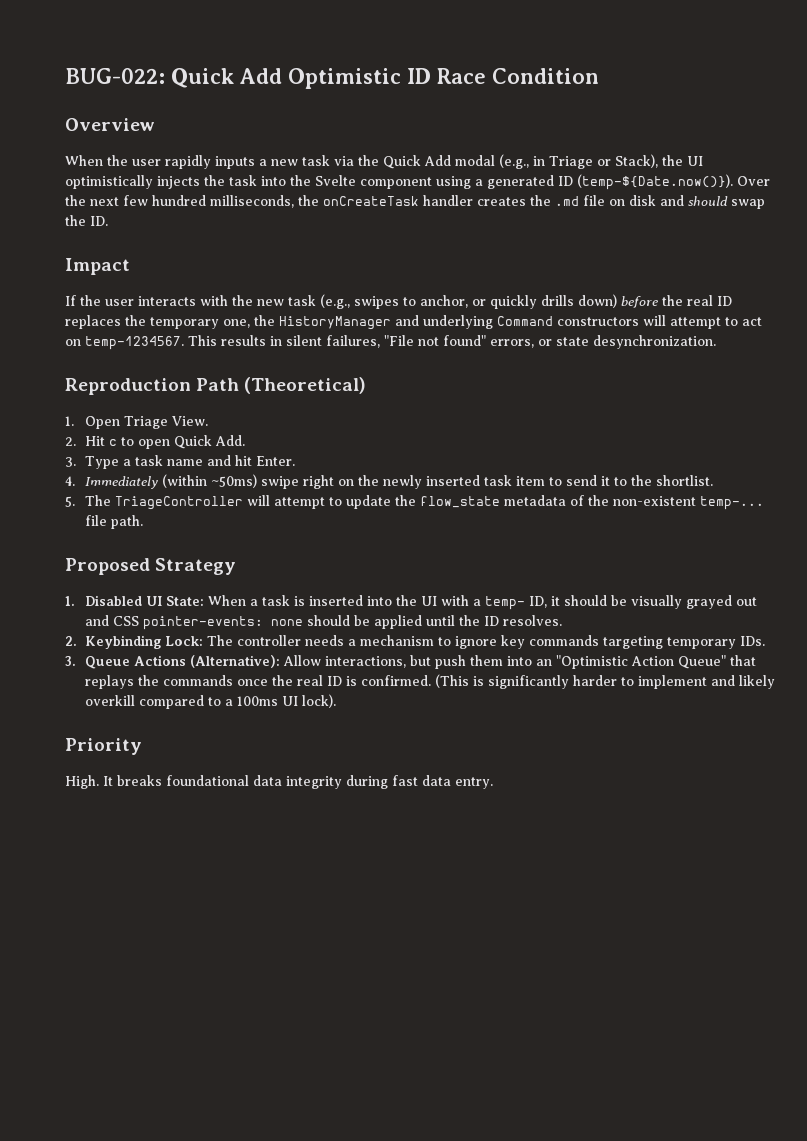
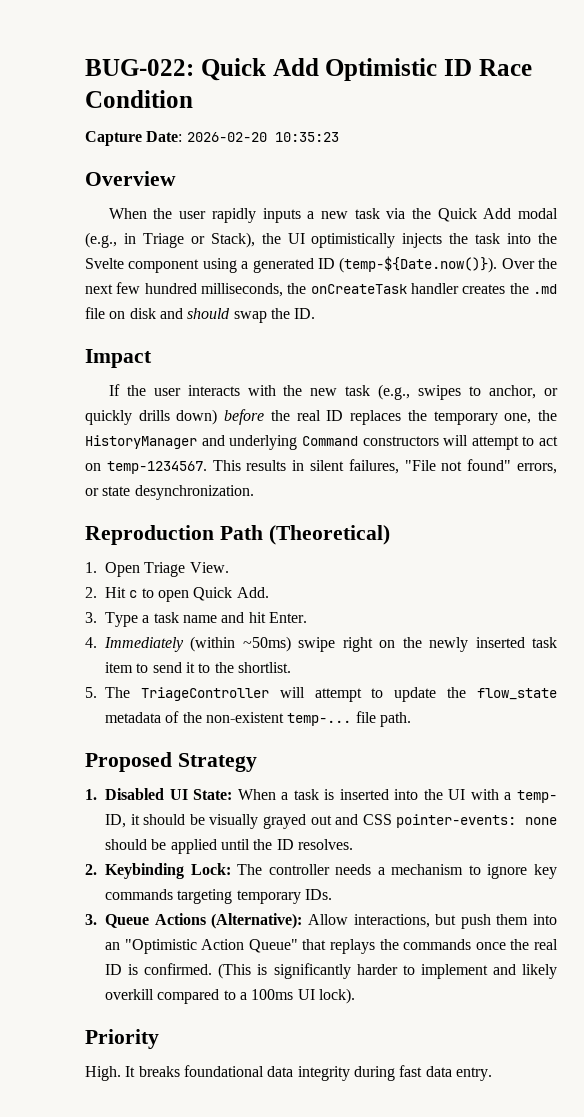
(599, 76) none -> [85,131,339,146] // Capture Date: 2026-02-20 10:35:23

